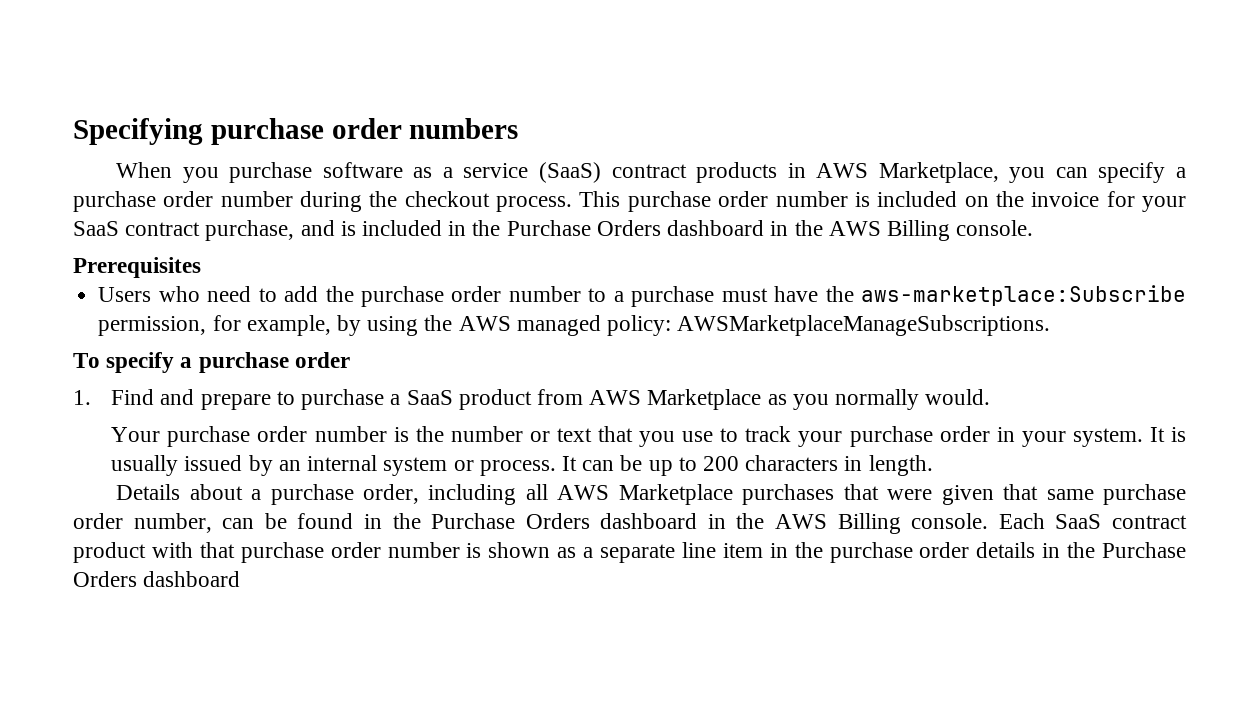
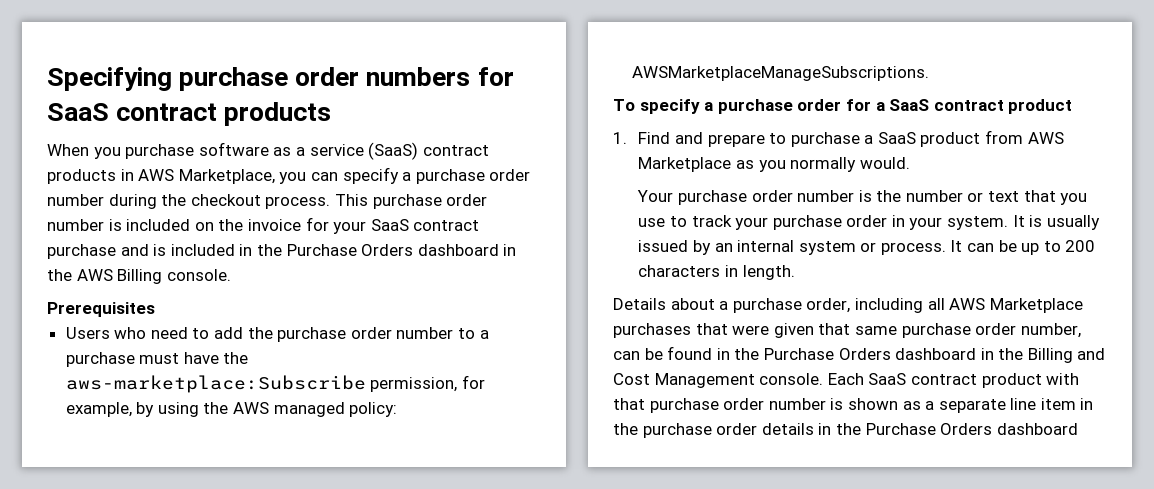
(519, 128) none -> [477,67,514,86] [47,102,332,126] for SaaS contract products
[205,220,295,241] purchase, -> [47,244,116,259] purchase
(350, 360) none -> [845,99,1073,114] for a SaaS contract product
[775,513,901,534] AWS Billing -> [1027,348,1106,363] [613,373,755,388] Billing and Cost Management

